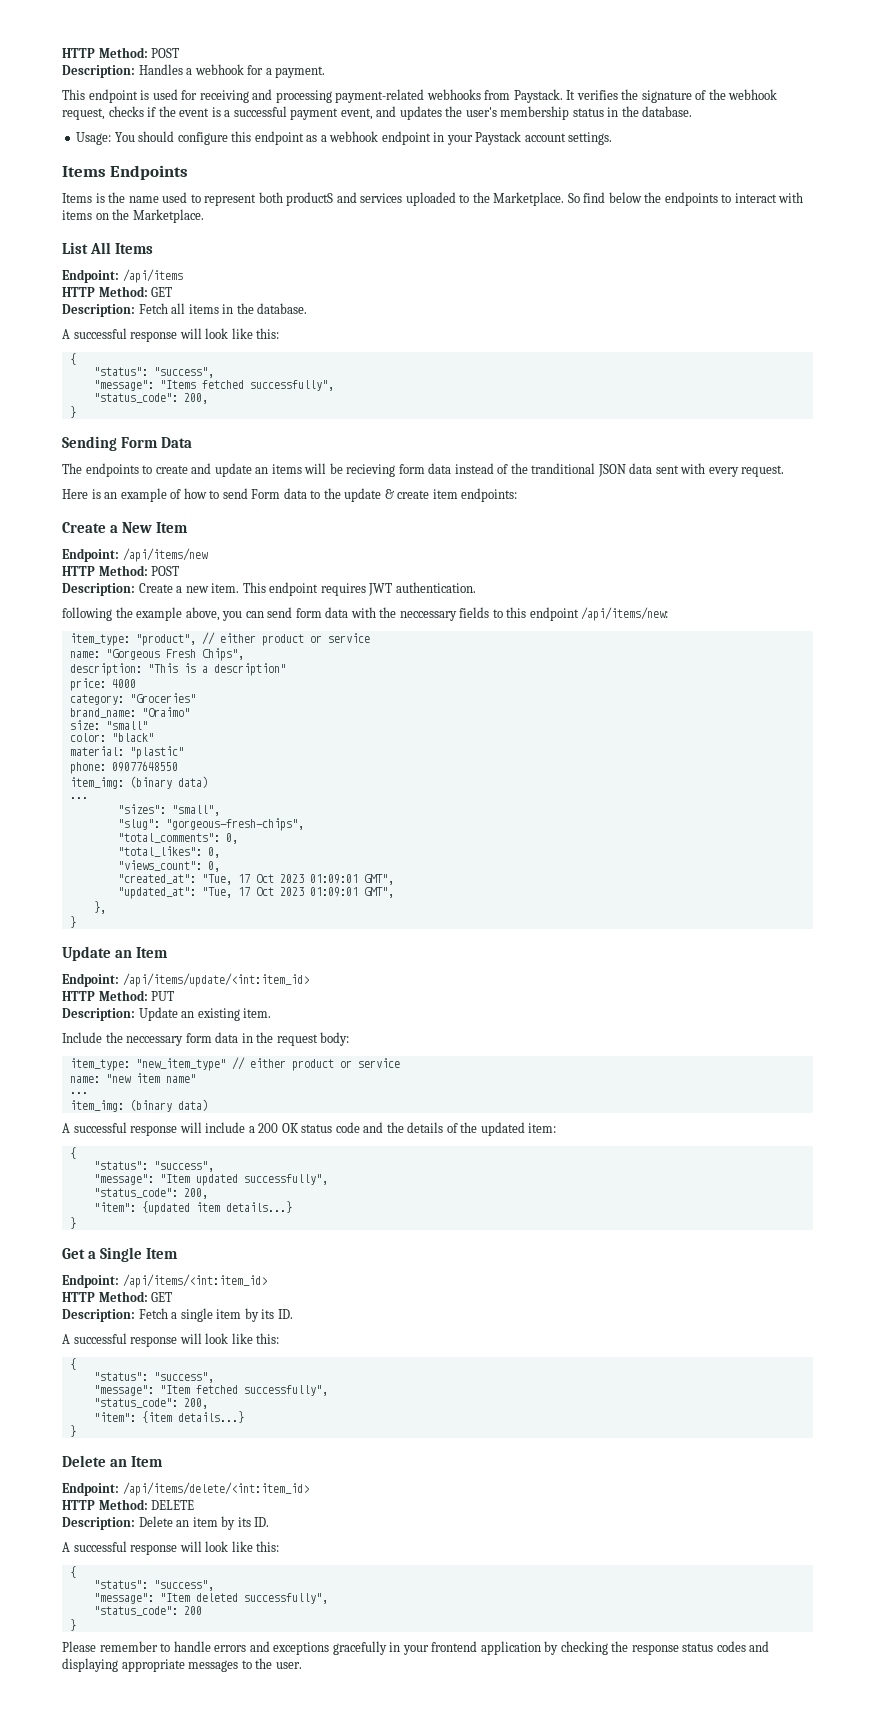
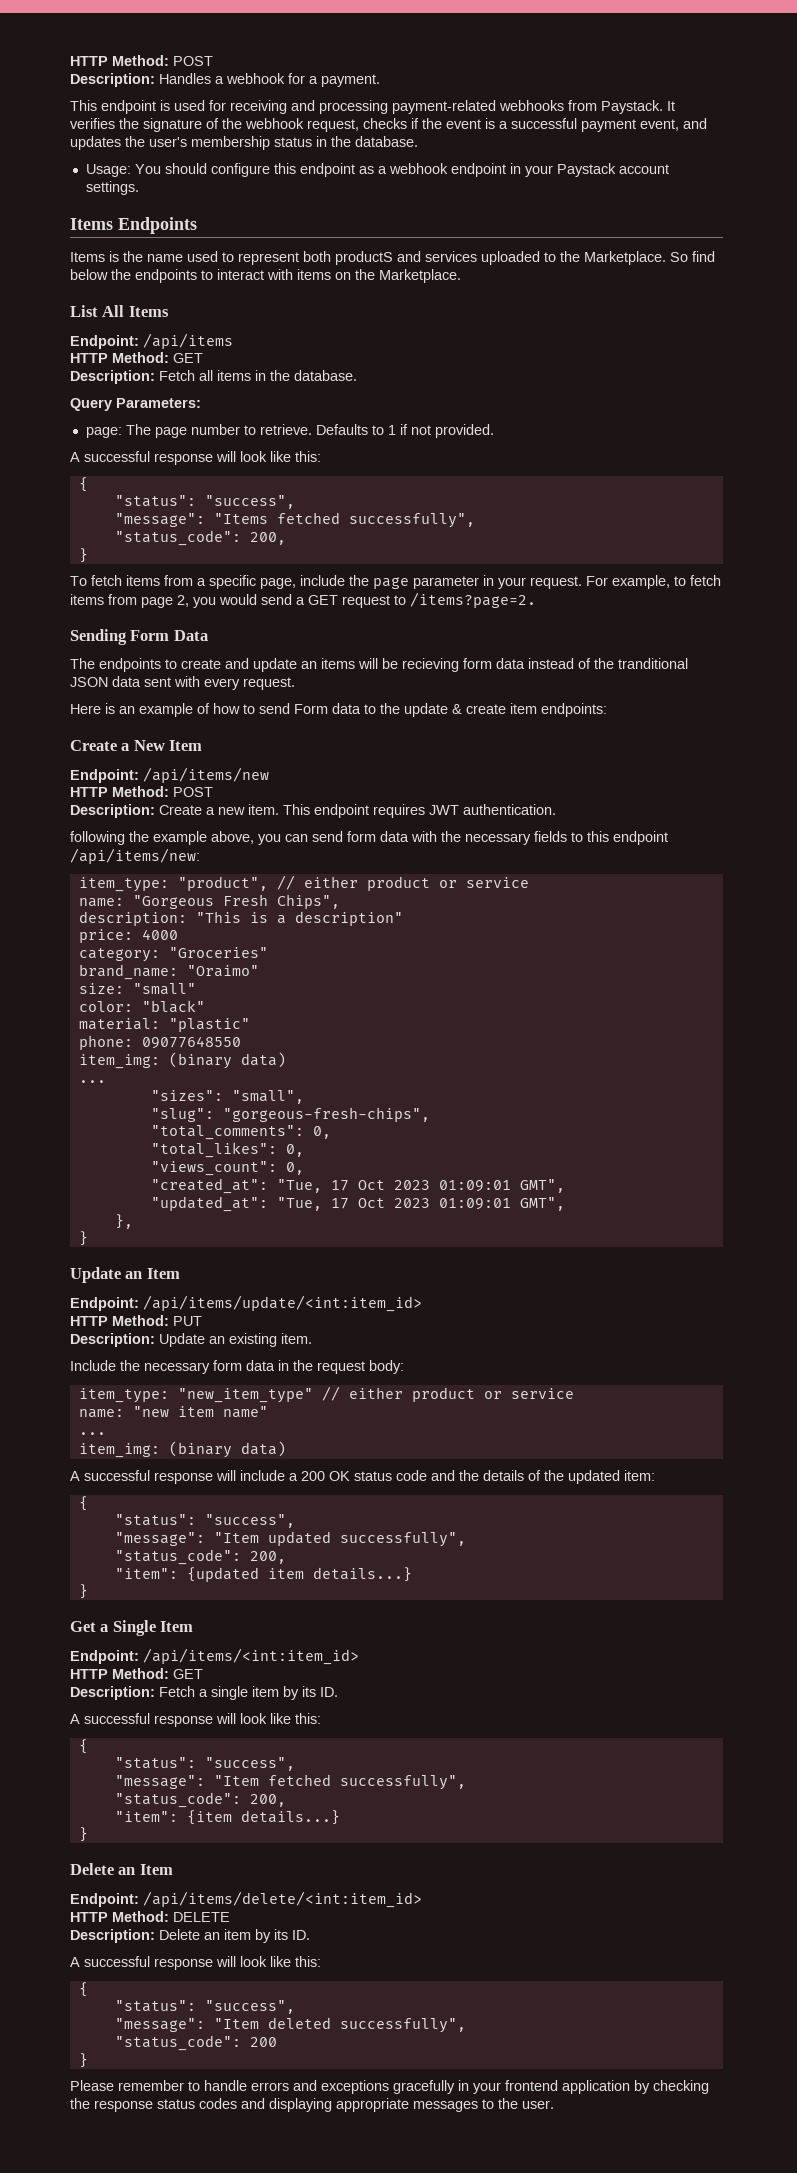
(308, 308) none -> [70,398,201,411] [85,424,494,438] // Query Parameters: // page: The page number to retrieve. Defaults to 1 if not provided.
(76, 412) none -> [70,575,721,589] [70,592,536,608] // To fetch items from a specific page, include the page parameter in your request. For example, to fetch items from page 2, you would send a GET request to /items?page=2.
[399,611,457,621] neccessary -> [465,833,531,845] necessary
[126,1036,184,1046] neccessary -> [144,1362,210,1374] necessary

